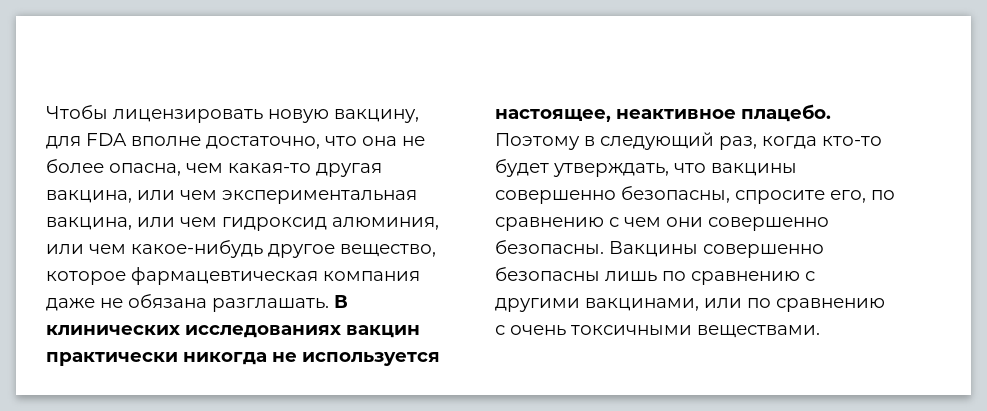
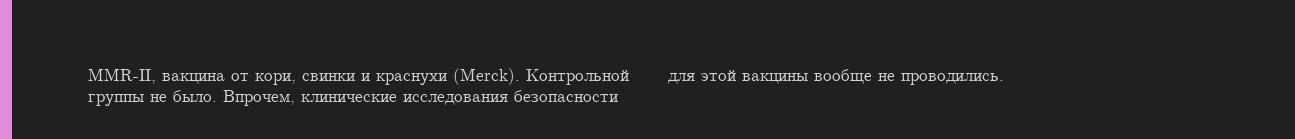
[46,105,419,123] [46,133,425,149] [46,159,382,177] [46,190,417,204] [46,217,439,231] [46,240,436,258] [46,267,420,285] [46,294,348,312] [46,325,420,338] [46,352,440,366] [495,104,831,122] [495,132,882,150] [495,159,797,177] [495,186,895,204] [495,217,829,231] [495,240,824,258] [495,267,815,285] [495,298,885,312] [495,325,820,338] Чтобы лицензировать новую вакцину, для FDA вполне достаточно, что она не более опасна, чем какая-то другая вакцина, или чем экспериментальная вакцина, или чем гидроксид алюминия, или чем какое-нибудь другое вещество, которое фармацевтическая компания даже не обязана разглашать. В клинических исследованиях вакцин практически никогда не используется настоящее, неактивное плацебо. Поэтому в следующий раз, когда кто-то будет утверждать, что вакцины совершенно безопасны, спросите его, по сравнению с чем они совершенно безопасны. Вакцины совершенно безопасны лишь по сравнению с другими вакцинами, или по сравнению с очень токсичными веществами. -> [88,68,629,85] [88,90,618,106] [668,69,1004,85] MMR-II, вакцина от кори, свинки и краснухи (Merck). Контрольной группы не было. Впрочем, клинические исследования безопасности для этой вакцины вообще не проводились.

